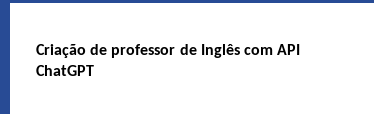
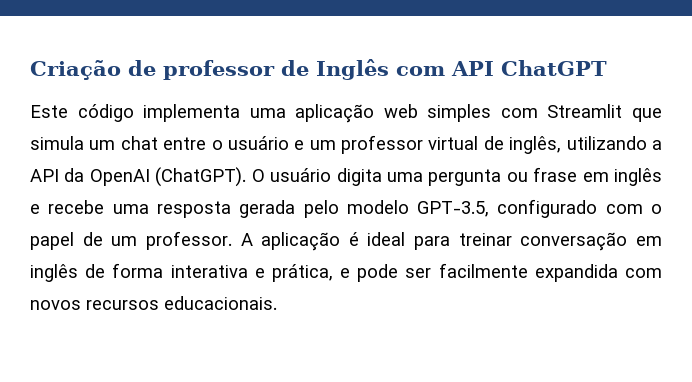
(94, 70) none -> [30,104,662,123] [30,135,662,154] [30,167,662,187] [30,199,662,218] [30,231,662,251] [30,263,662,282] [30,296,277,310] // Este código implementa uma aplicação web simples com Streamlit que simula um chat entre o usuário e um professor virtual de inglês, utilizando a API da OpenAI (ChatGPT). O usuário digita uma pergunta ou frase em inglês e recebe uma resposta gerada pelo modelo GPT-3.5, configurado com o papel de um professor. A aplicação é ideal para treinar conversação em inglês de forma interativa e prática, e pode ser facilmente expandida com novos recursos educacionais.

